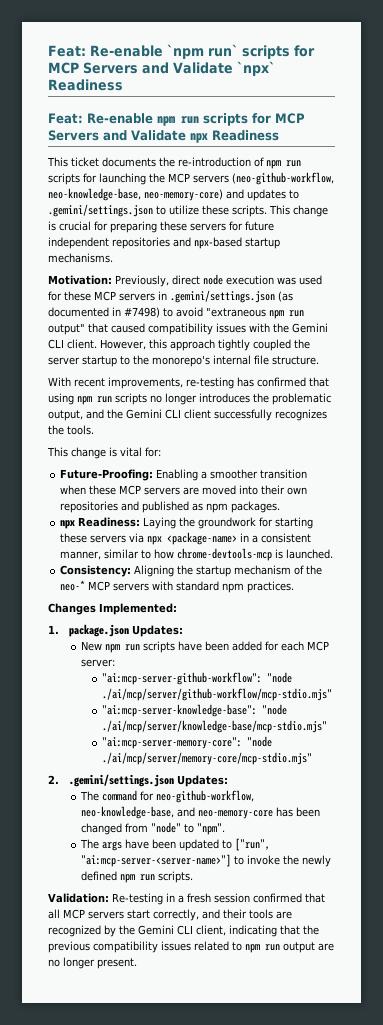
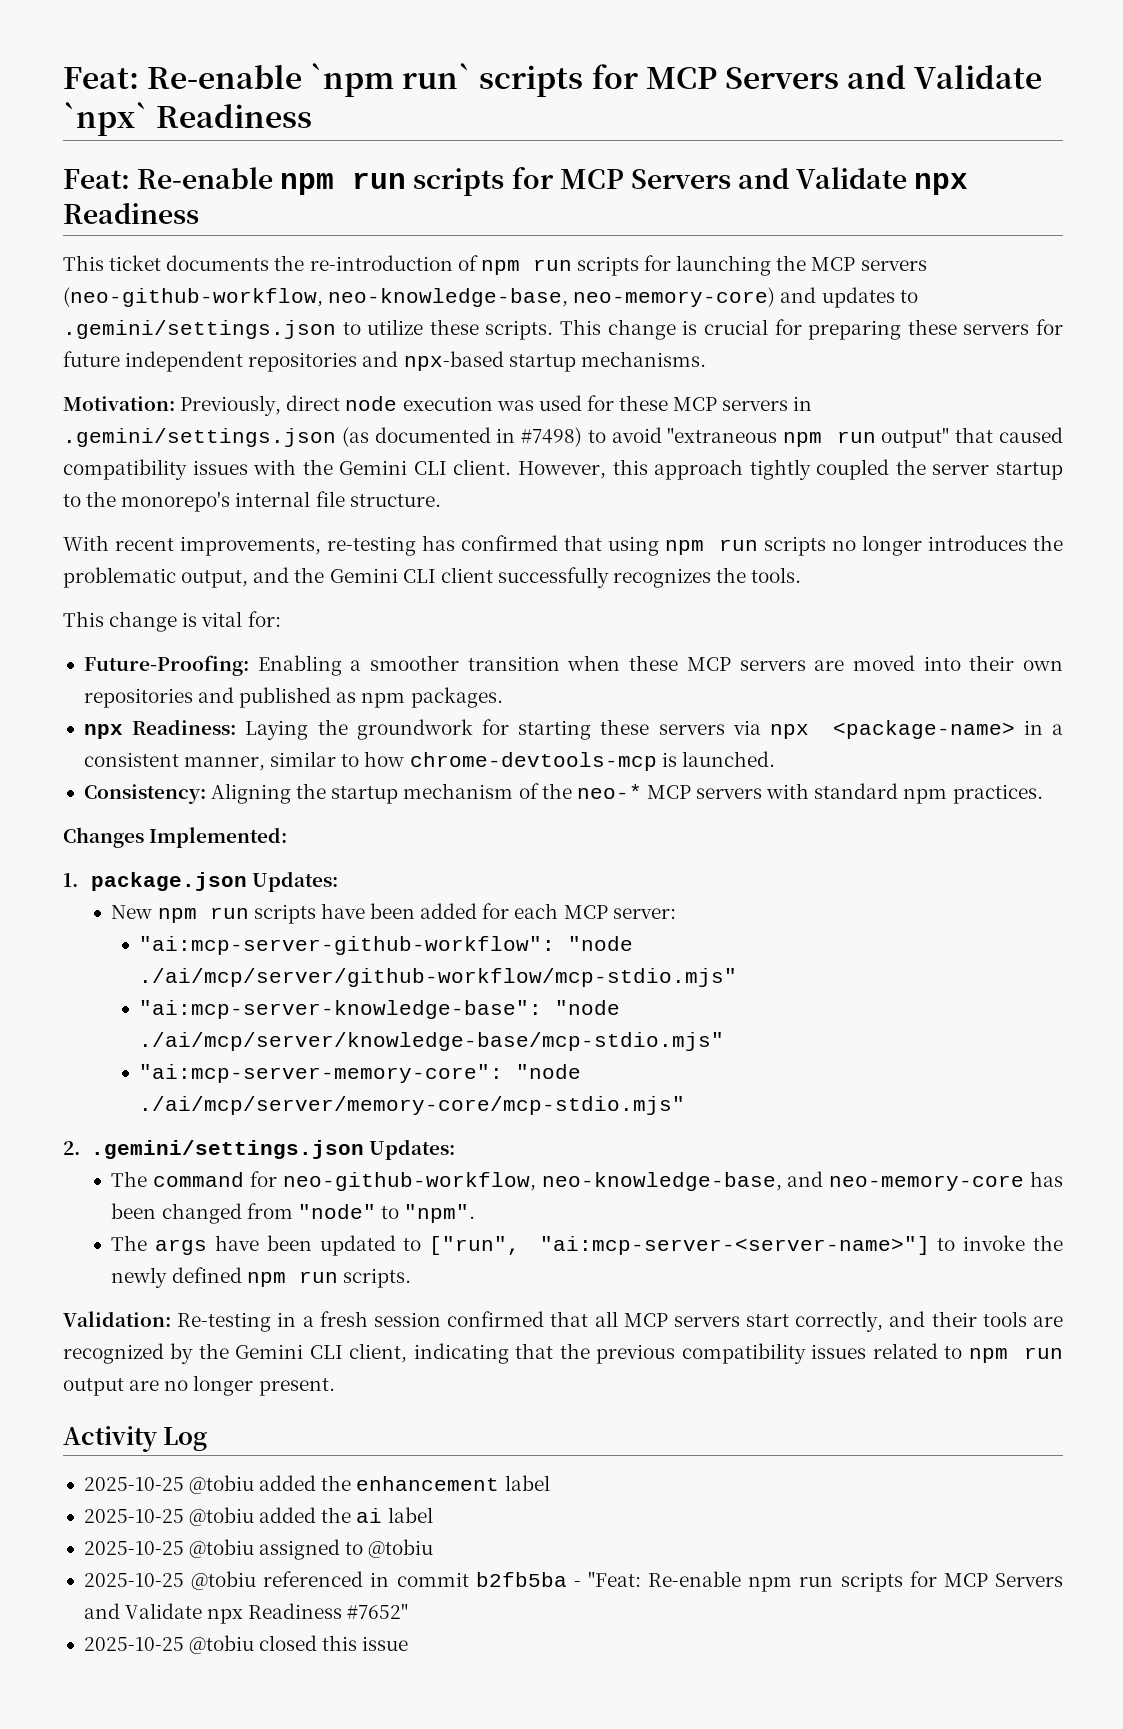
(137, 963) none -> [63,1426,208,1452] [83,1475,550,1494] [83,1507,433,1526] [83,1539,434,1560] [83,1571,1063,1592] [83,1603,409,1624] [83,1635,409,1654] // Activity Log // 2025-10-25 @tobiu added the enhancement label // 2025-10-25 @tobiu added the ai label // 2025-10-25 @tobiu assigned to @tobiu // 2025-10-25 @tobiu referenced in commit b2fb5ba - "Feat: Re-enable npm run scripts for MCP Servers and Validate npx Readiness #7652" // 2025-10-25 @tobiu closed this issue

